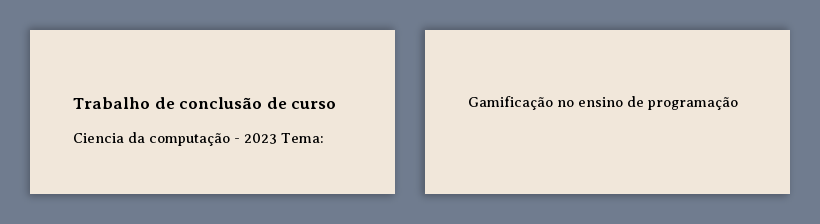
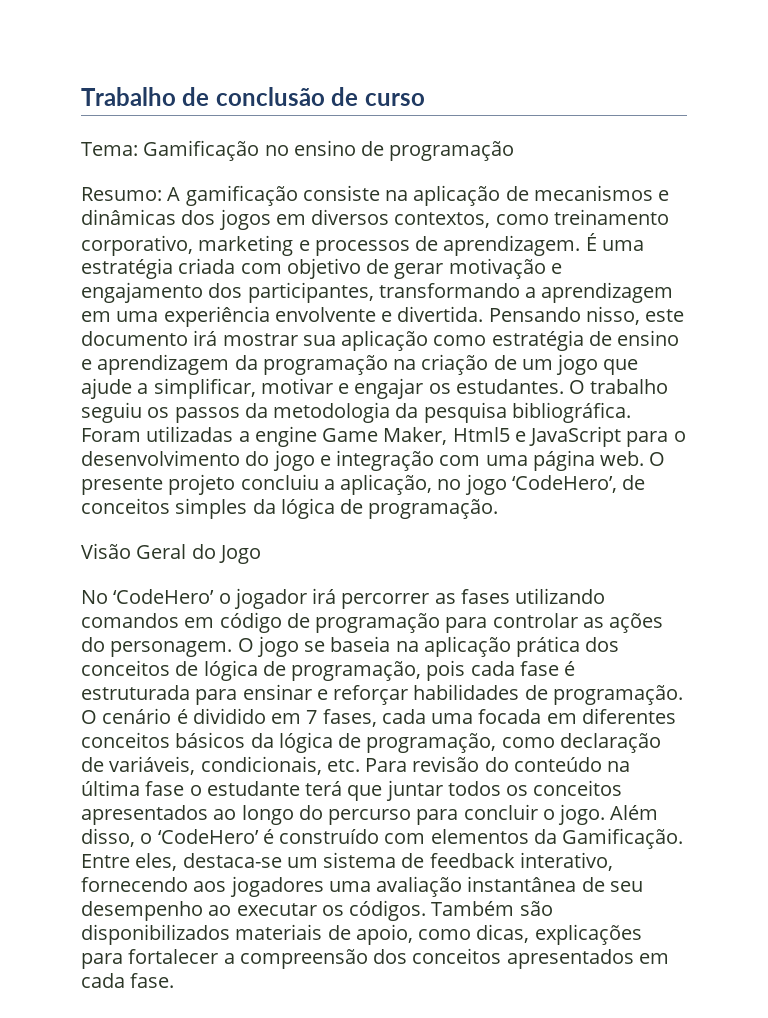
[73,132,277,146] Ciencia da computação - 2023 -> (425, 99) none
(738, 103) none -> [81,185,670,206] [81,209,669,230] [81,233,644,256] [81,258,562,279] [81,282,674,303] [81,306,685,327] [81,330,680,351] [81,354,639,375] [81,378,669,399] [81,402,631,423] [81,426,686,447] [81,450,666,471] [81,474,646,495] [81,498,499,519] [81,543,261,564] [81,588,606,609] [81,612,664,633] [81,636,620,657] [81,660,576,681] [81,684,683,705] [81,708,676,727] [81,732,661,753] [81,756,631,775] [81,780,623,801] [81,804,659,825] [81,828,684,849] [81,852,613,871] [81,876,643,897] [81,900,553,921] [81,924,642,945] [81,948,669,969] [81,973,175,988] // Resumo: A gamificação consiste na aplicação de mecanismos e dinâmicas dos jogos em diversos contextos, como treinamento corporativo, marketing e processos de aprendizagem. É uma estratégia criada com objetivo de gerar motivação e engajamento dos participantes, transformando a aprendizagem em uma experiência envolvente e divertida. Pensando nisso, este documento irá mostrar sua aplicação como estratégia de ensino e aprendizagem da programação na criação de um jogo que ajude a simplificar, motivar e engajar os estudantes. O trabalho seguiu os passos da metodologia da pesquisa bibliográfica. Foram utilizadas a engine Game Maker, Html5 e JavaScript para o desenvolvimento do jogo e integração com uma página web. O presente projeto concluiu a aplicação, no jogo ‘CodeHero’, de conceitos simples da lógica de programação. // Visão Geral do Jogo // No ‘CodeHero’ o jogador irá percorrer as fases utilizando comandos em código de programação para controlar as ações do personagem. O jogo se baseia na aplicação prática dos conceitos de lógica de programação, pois cada fase é estruturada para ensinar e reforçar habilidades de programação. O cenário é dividido em 7 fases, cada uma focada em diferentes conceitos básicos da lógica de programação, como declaração de variáveis, condicionais, etc. Para revisão do conteúdo na última fase o estudante terá que juntar todos os conceitos apresentados ao longo do percurso para concluir o jogo. Além disso, o ‘CodeHero’ é construído com elementos da Gamificação. Entre eles, destaca-se um sistema de feedback interativo, fornecendo aos jogadores uma avaliação instantânea de seu desempenho ao executar os códigos. Também são disponibilizados materiais de apoio, como dicas, explicações para fortalecer a compreensão dos conceitos apresentados em cada fase.

